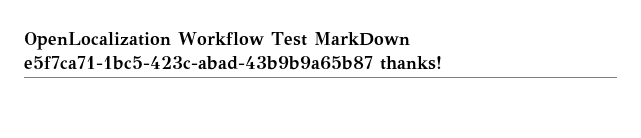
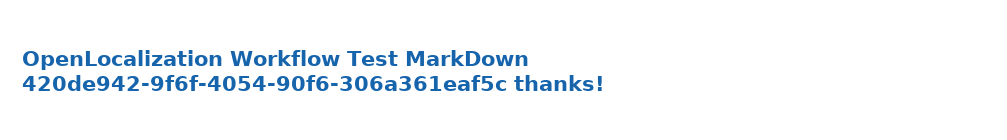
[24,56,373,70] e5f7ca71-1bc5-423c-abad-43b9b9a65b87 -> [22,75,507,91] 420de942-9f6f-4054-90f6-306a361eaf5c

